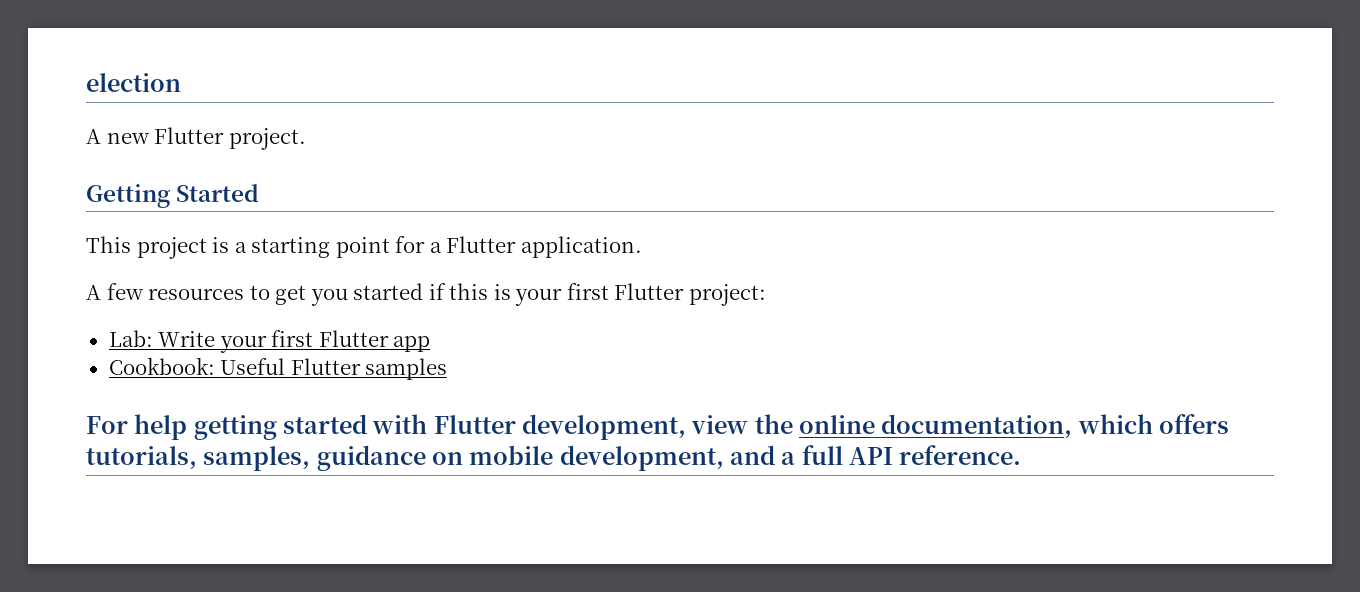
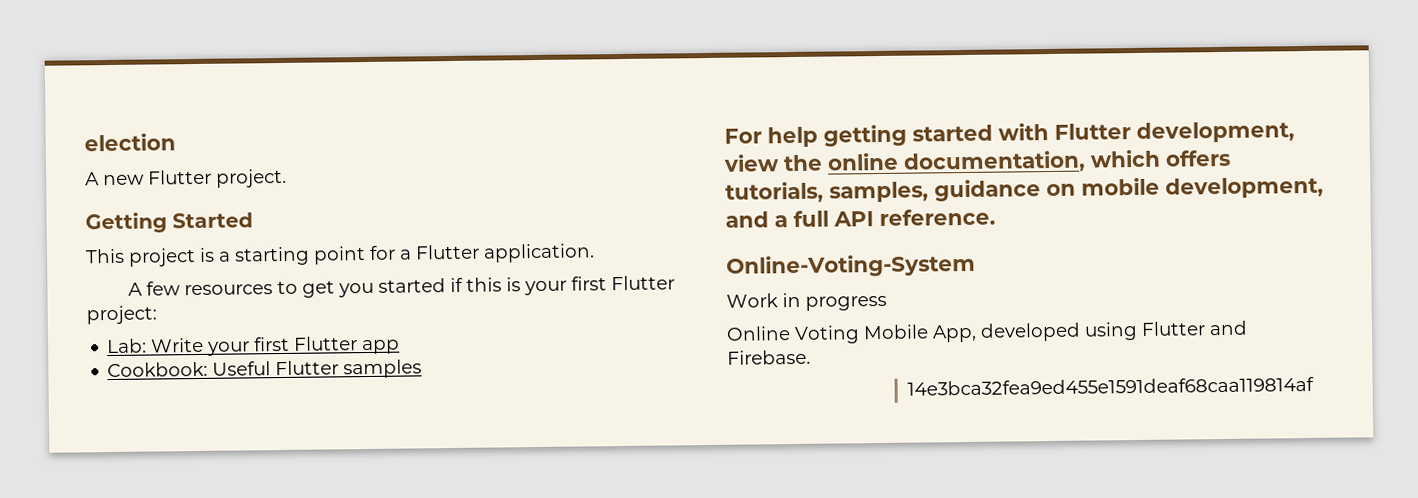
(1022, 455) none -> [726,253,976,278] [726,292,887,311] [726,320,1248,344] [727,349,811,365] [907,376,1314,396] // Online-Voting-System // Work in progress // Online Voting Mobile App, developed using Flutter and Firebase. // 14e3bca32fea9ed455e1591deaf68caa119814af

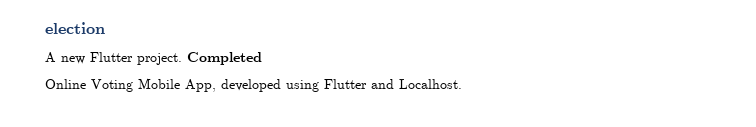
[85,212,253,234] [85,243,595,267] [128,275,676,298] [86,305,157,325] [107,336,401,356] [107,359,423,379] [724,121,1295,148] [723,149,1231,174] [725,176,1324,204] [725,208,996,228] [726,253,976,278] [726,292,887,311] // Getting Started // This project is a starting point for a Flutter application. // A few resources to get you started if this is your first Flutter project: // Lab: Write your first Flutter app // Cookbook: Useful Flutter samples // For help getting started with Flutter development, view the online documentation, which offers tutorials, samples, guidance on mobile development, and a full API reference. // Online-Voting-System // Work in progress -> [187,52,262,65] Completed
[727,349,811,365] [907,376,1314,396] Firebase. // 14e3bca32fea9ed455e1591deaf68caa119814af -> [399,79,462,89] Localhost.

